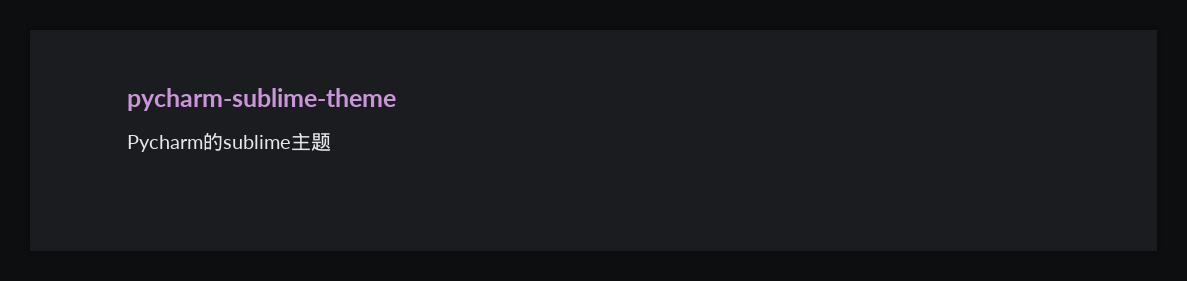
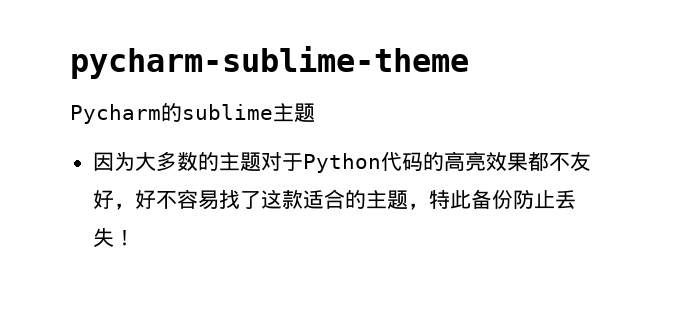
(331, 142) none -> [92,151,591,173] [92,189,576,210] [92,228,135,248] // 因为大多数的主题对于Python代码的高亮效果都不友好，好不容易找了这款适合的主题，特此备份防止丢失！

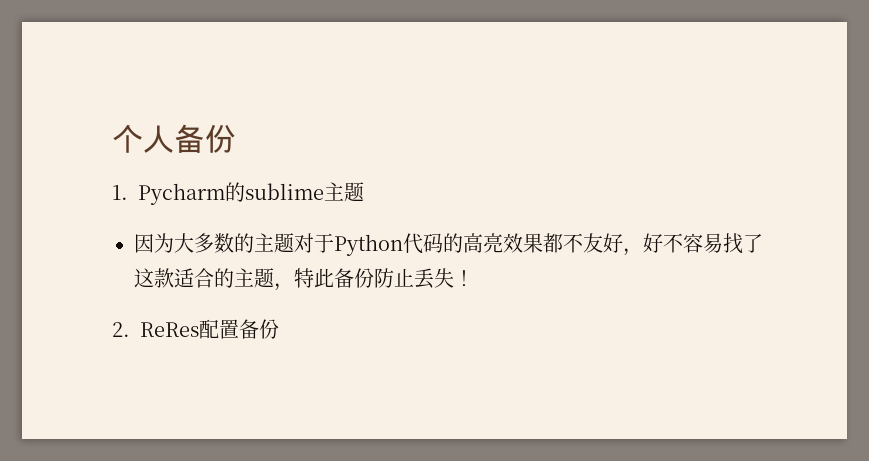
[70,46,469,79] pycharm-sublime-theme // -> [112,124,236,153] [112,185,128,200] 个人备份 // 1.
(135, 237) none -> [112,319,279,339] // 2. ReRes配置备份

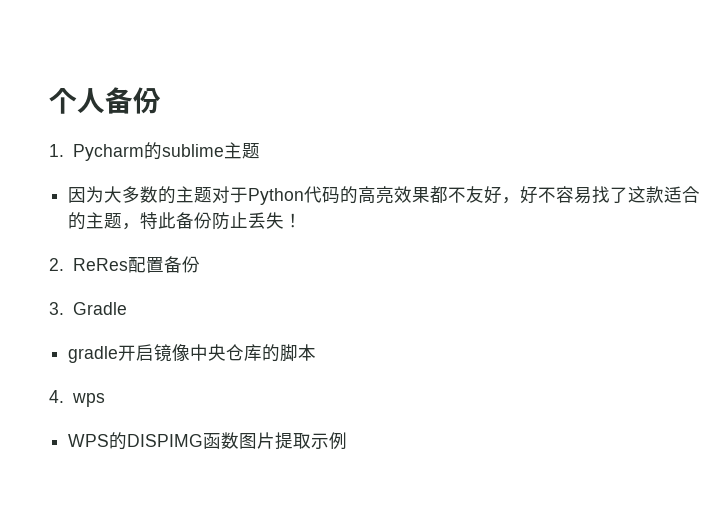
(279, 329) none -> [49,302,127,315] [68,344,317,363] [49,390,105,407] [68,432,348,450] // 3. Gradle // gradle开启镜像中央仓库的脚本 // 4. wps // WPS的DISPIMG函数图片提取示例

